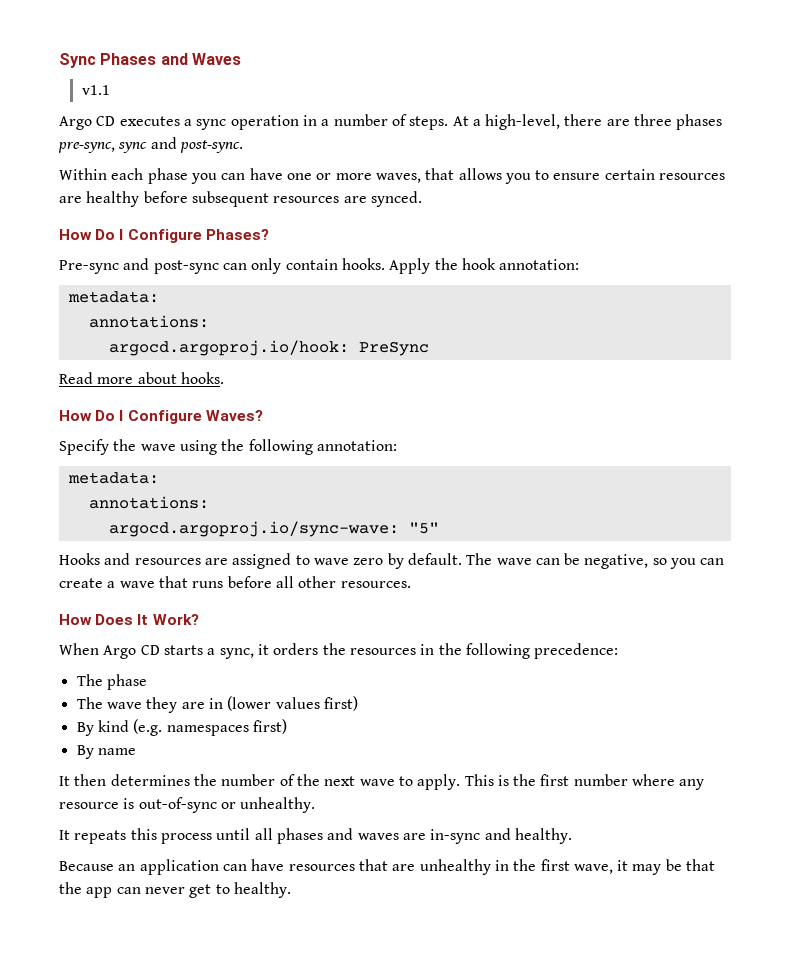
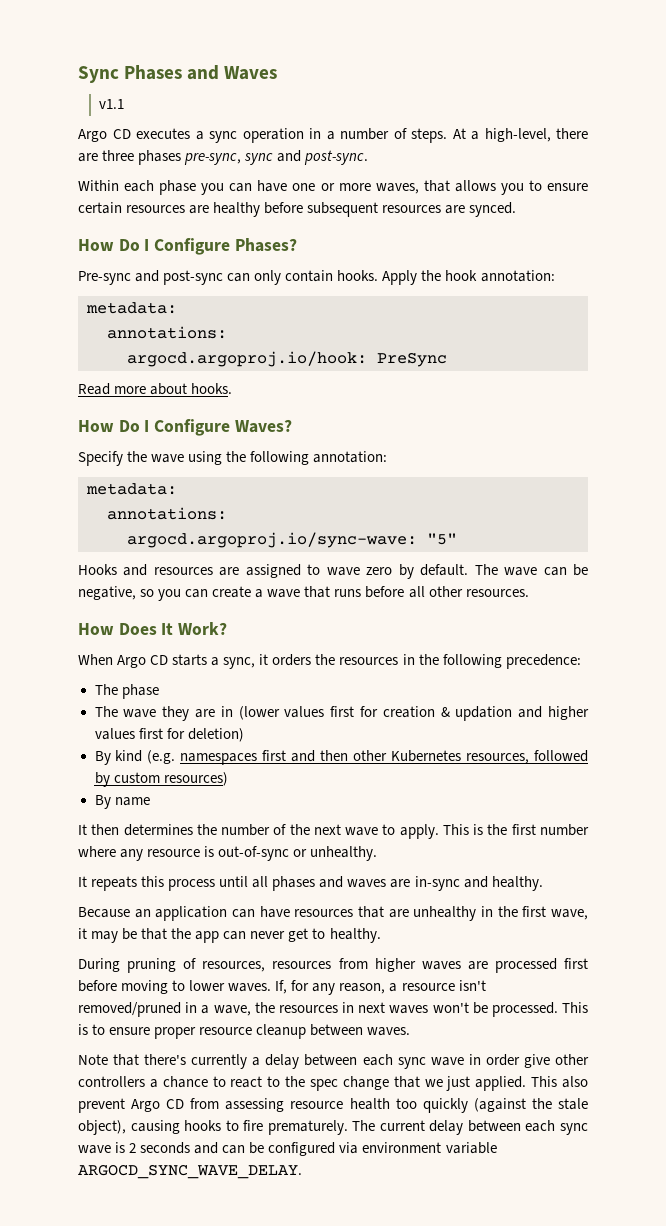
[323,696,358,711] [76,719,287,736] first) // By kind (e.g. namespaces first) -> [330,706,590,721] [94,728,244,742] [94,750,588,765] [94,772,228,787] first for creation & updation and higher values first for deletion) // By kind (e.g. namespaces first and then other Kubernetes resources, followed by custom resources)
(291, 890) none -> [78,958,589,973] [78,980,486,995] [78,1002,589,1017] [78,1024,411,1039] [78,1054,590,1069] [78,1076,588,1091] [78,1098,589,1113] [78,1120,589,1135] [78,1142,497,1156] [78,1164,302,1179] // During pruning of resources, resources from higher waves are processed first before moving to lower waves. If, for any reason, a resource isn't removed/pruned in a wave, the resources in next waves won't be processed. This is to ensure proper resource cleanup between waves. // Note that there's currently a delay between each sync wave in order give other controllers a chance to react to the spec change that we just applied. This also prevent Argo CD from assessing resource health too quickly (against the stale object), causing hooks to fire prematurely. The current delay between each sync wave is 2 seconds and can be configured via environment variable ARGOCD_SYNC_WAVE_DELAY.

